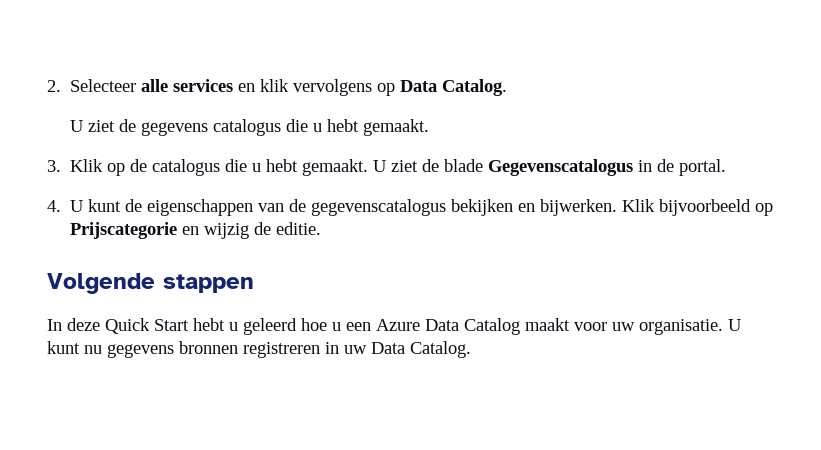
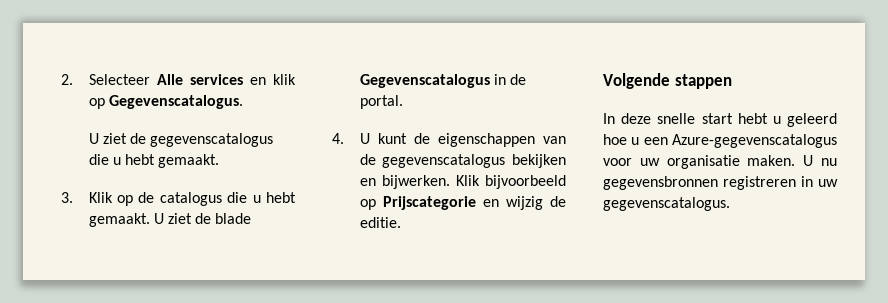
[141,79,169,92] alle -> [156,74,183,85] Alle
[293,79,508,96] [70,119,282,136] vervolgens op Data Catalog. // U ziet de gegevens catalogus -> [88,95,243,109] [88,133,274,147] op Gegevenscatalogus. // U ziet de gegevenscatalogus
[105,318,189,334] Quick Start -> [657,113,733,124] snelle start
[376,318,741,335] [47,341,238,358] Azure Data Catalog maakt voor uw organisatie. U kunt nu gegevens bronnen -> [672,134,837,148] [603,155,837,169] [603,176,718,190] Azure-gegevenscatalogus voor uw organisatie maken. U nu gegevensbronnen
[371,341,471,358] Data Catalog. -> [603,197,730,211] gegevenscatalogus.

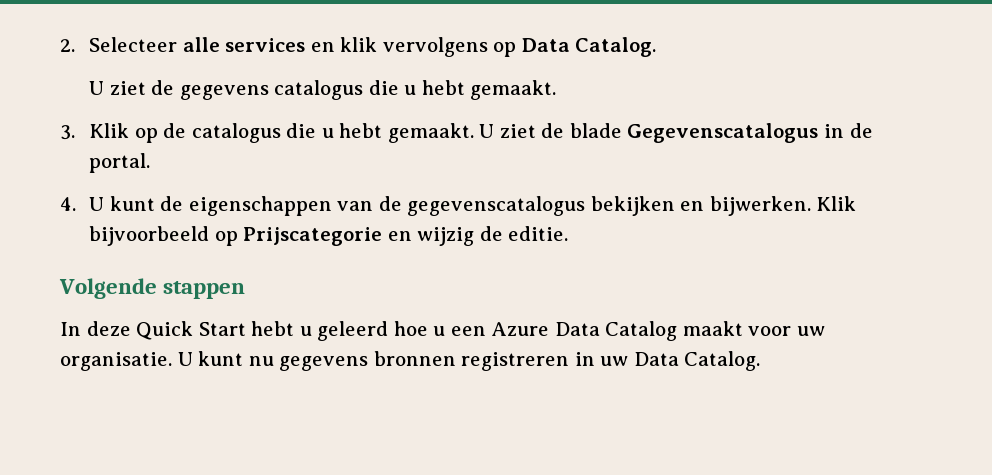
[156,74,183,85] Alle -> [182,37,220,52] alle
[88,95,243,109] [88,133,274,147] op Gegevenscatalogus. // U ziet de gegevenscatalogus -> [382,37,657,57] [89,80,364,100] vervolgens op Data Catalog. // U ziet de gegevens catalogus
[657,113,733,124] snelle start -> [136,321,246,340] Quick Start
[672,134,837,148] [603,155,837,169] [603,176,718,190] Azure-gegevenscatalogus voor uw organisatie maken. U nu gegevensbronnen -> [491,321,826,341] [60,351,456,371] Azure Data Catalog maakt voor uw organisatie. U kunt nu gegevens bronnen
[603,197,730,211] gegevenscatalogus. -> [633,351,761,371] Data Catalog.

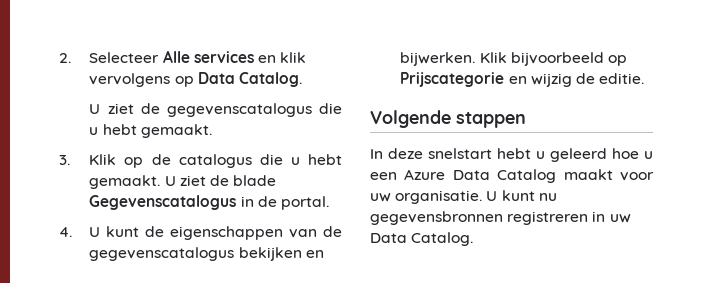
[182,37,220,52] alle -> [162,50,190,63] Alle
[179,80,364,100] gegevens catalogus -> [166,103,312,117] gegevenscatalogus
[136,321,246,340] Quick Start -> [428,148,492,159] snelstart
[279,351,456,371] gegevens bronnen -> [370,211,503,225] gegevensbronnen

